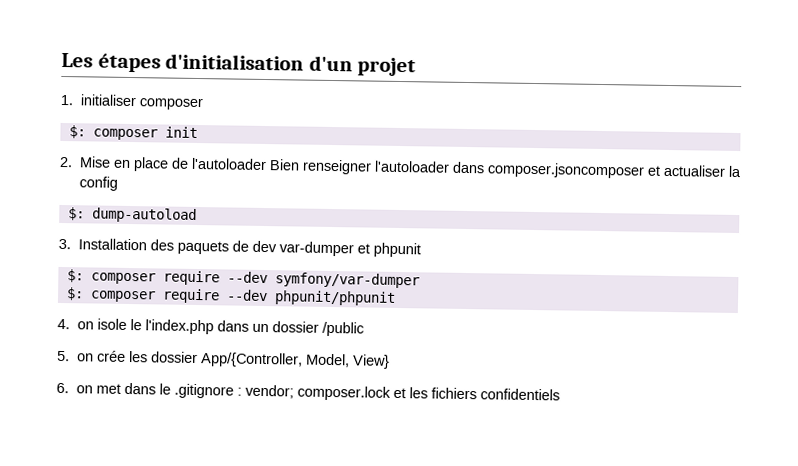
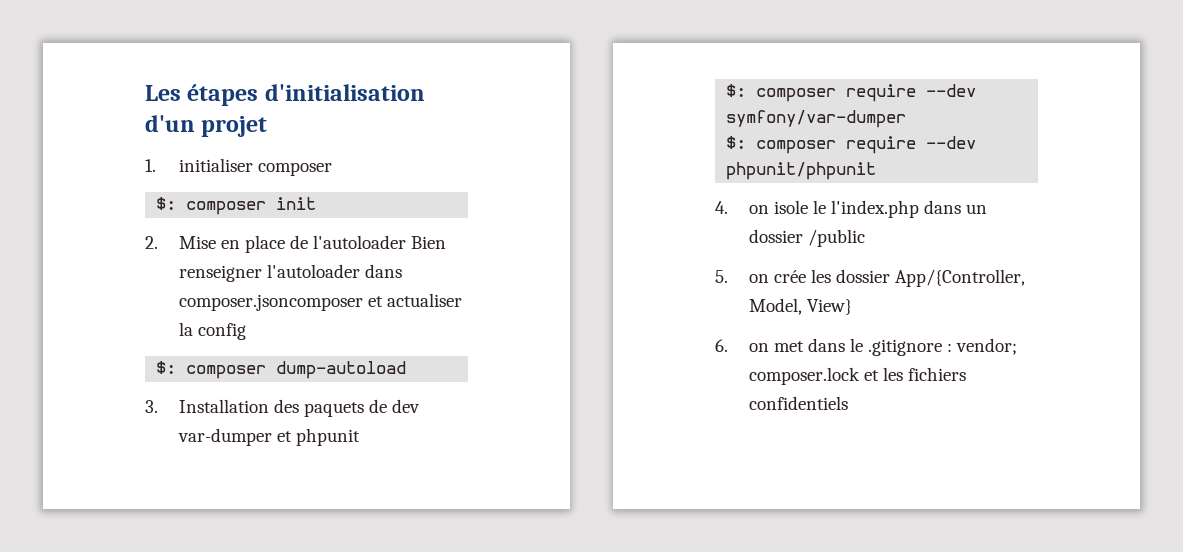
(85, 214) none -> [186,365,267,379] composer

